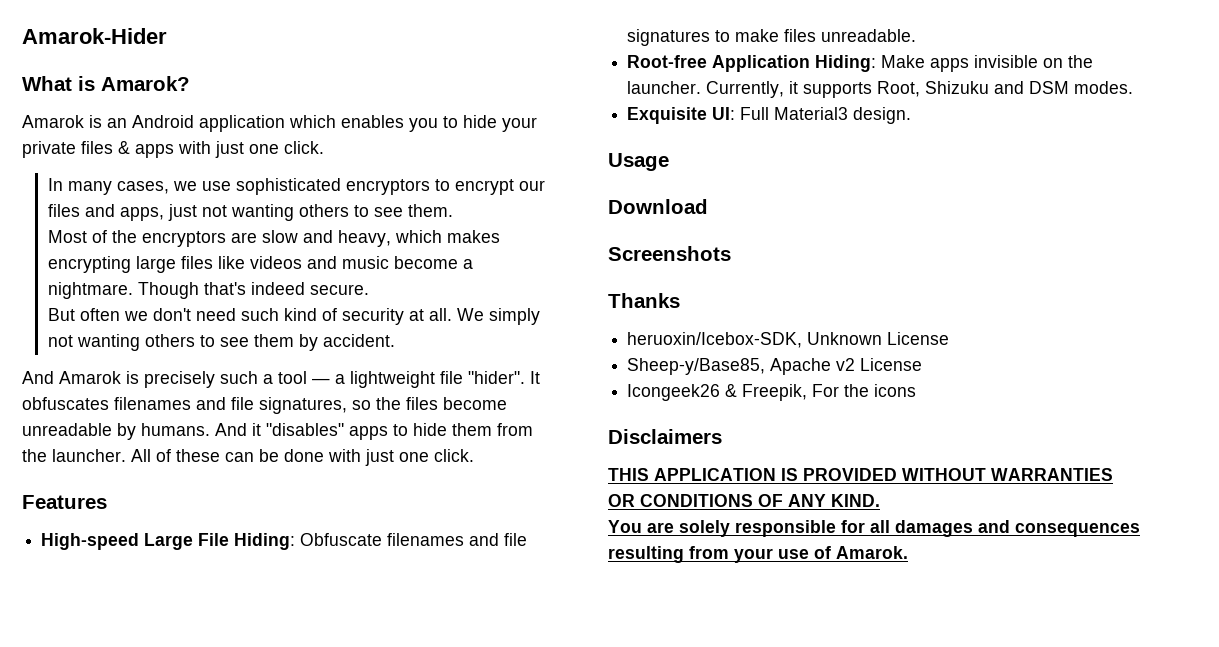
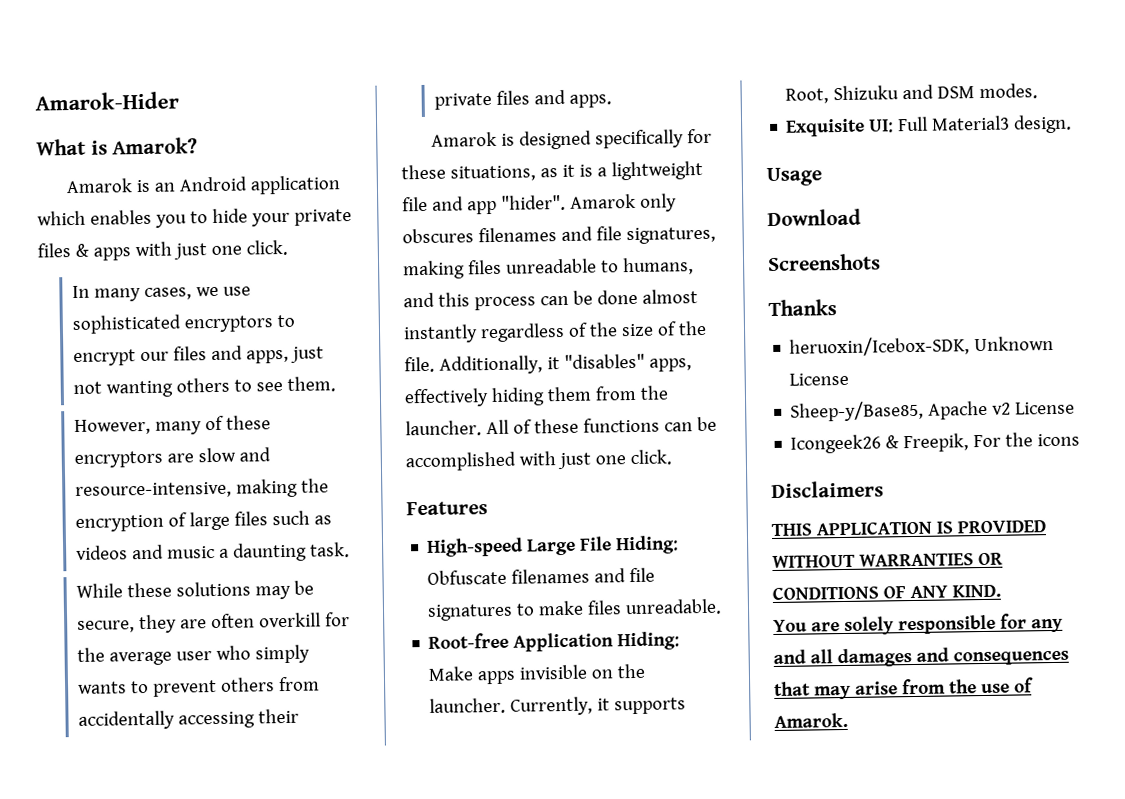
[47,230,500,247] [47,256,473,273] [47,282,369,299] [47,308,540,325] [47,334,395,351] [22,371,540,388] [22,397,507,414] [22,423,447,440] Most of the encryptors are slow and heavy, which makes encrypting large files like videos and music become a nightmare. Though that's indeed secure. // But often we don't need such kind of security at all. We simply not wanting others to see them by accident. // And Amarok is precisely such a tool — a lightweight file "hider". It obfuscates filenames and file signatures, so the files become unreadable by humans. And it "disables" apps to hide -> [73,415,271,436] [73,447,271,468] [74,478,329,499] [74,510,332,532] [75,542,350,562] [75,580,314,600] [76,612,350,634] [76,644,310,666] [76,676,320,697] [77,708,299,730] [433,89,612,110] [431,128,713,150] [401,160,703,182] [402,193,677,215] [402,226,716,245] [403,257,694,280] [403,289,698,311] [403,320,707,344] [404,353,692,375] [404,387,545,408] However, many of these encryptors are slow and resource-intensive, making the encryption of large files such as videos and music a daunting task. // While these solutions may be secure, they are often overkill for the average user who simply wants to prevent others from accidentally accessing their private files and apps. // Amarok is designed specifically for these situations, as it is a lightweight file and app "hider". Amarok only obscures filenames and file signatures, making files unreadable to humans, and this process can be done almost instantly regardless of the size of the file. Additionally, it "disables" apps, effectively hiding
[225,449,324,462] can be done -> [582,416,717,433] [405,451,516,472] functions can be accomplished
(865, 526) none -> [1030,618,1063,633] [773,649,806,665] any and
[608,546,773,563] resulting from your -> [774,678,977,700] that may arise from the

